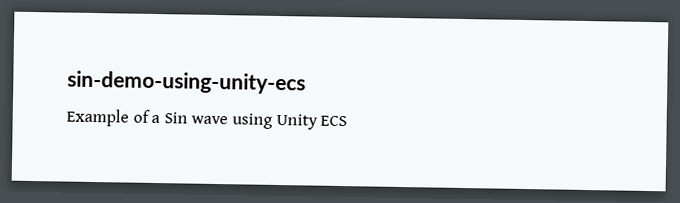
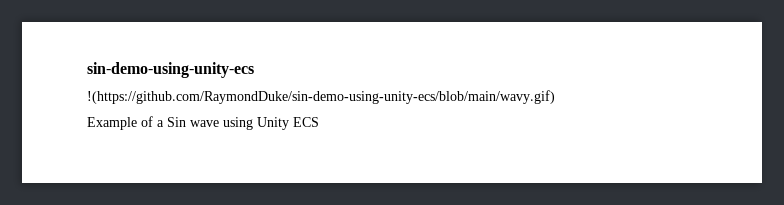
(306, 82) none -> [87,90,555,104] // !(https://github.com/RaymondDuke/sin-demo-using-unity-ecs/blob/main/wavy.gif)

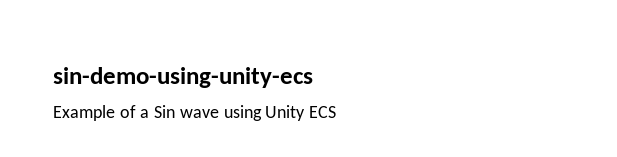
[87,90,555,104] // !(https://github.com/RaymondDuke/sin-demo-using-unity-ecs/blob/main/wavy.gif) -> (313, 77) none

